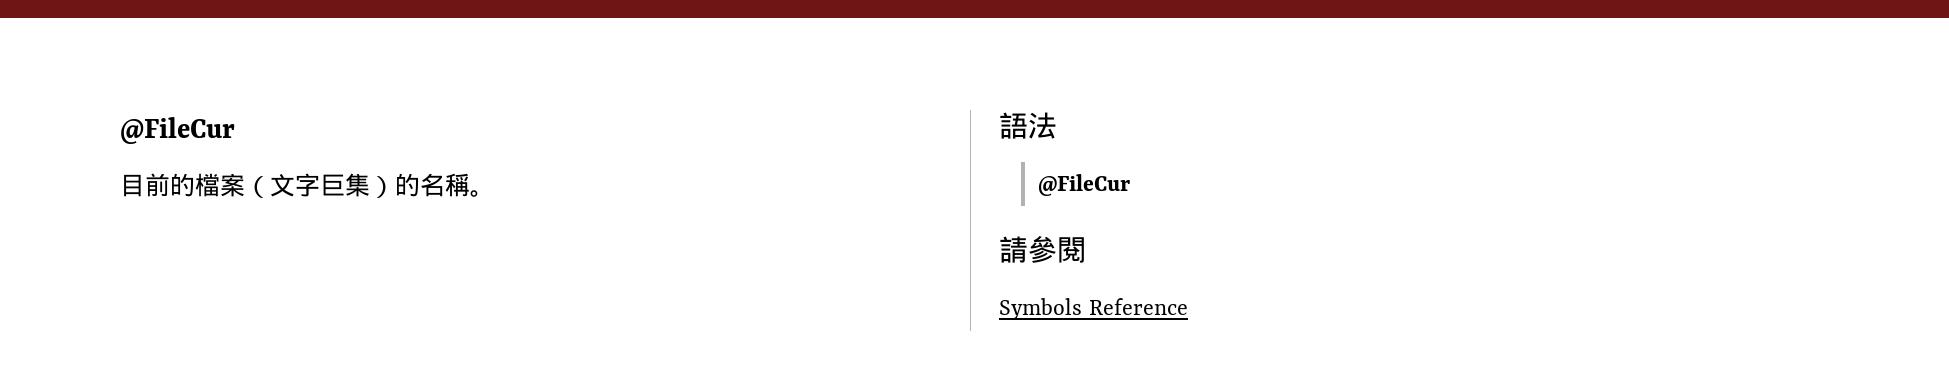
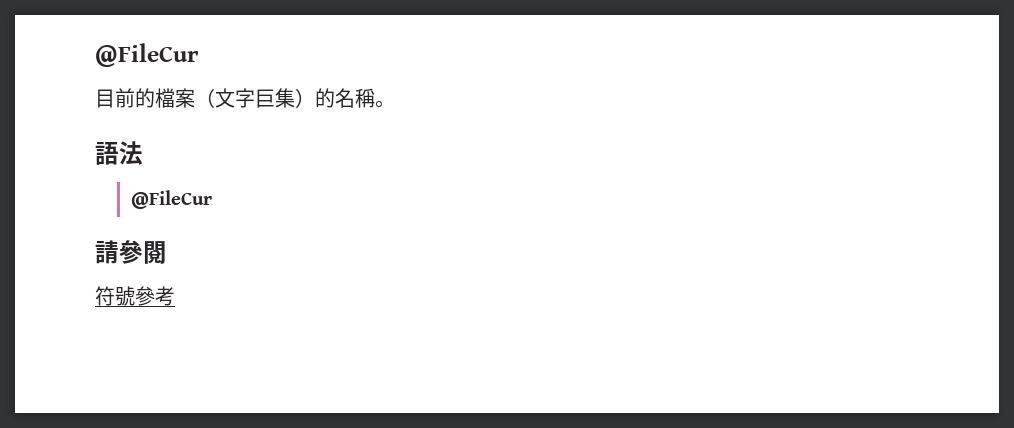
[999,298,1188,320] Symbols Reference -> [95,286,175,306] 符號參考

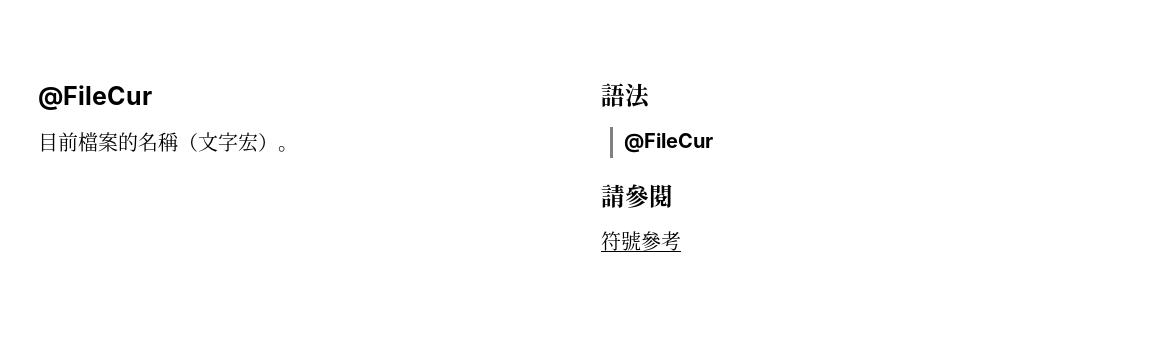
[135,88,375,108] 的檔案（文字巨集）的名稱 -> [78,132,278,153] 檔案的名稱（文字宏）

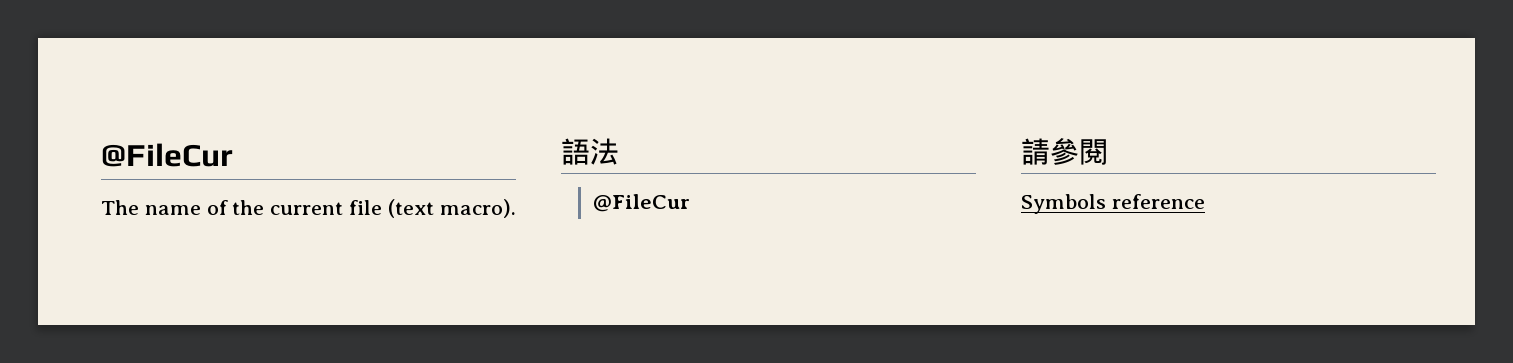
[38,85,152,110] [38,132,298,153] @FileCur // 目前檔案的名稱（文字宏）。 -> [101,143,233,167] [101,199,516,218] @FileCur // The name of the current file (text macro).
[601,231,681,251] 符號參考 -> [1021,194,1205,214] Symbols reference

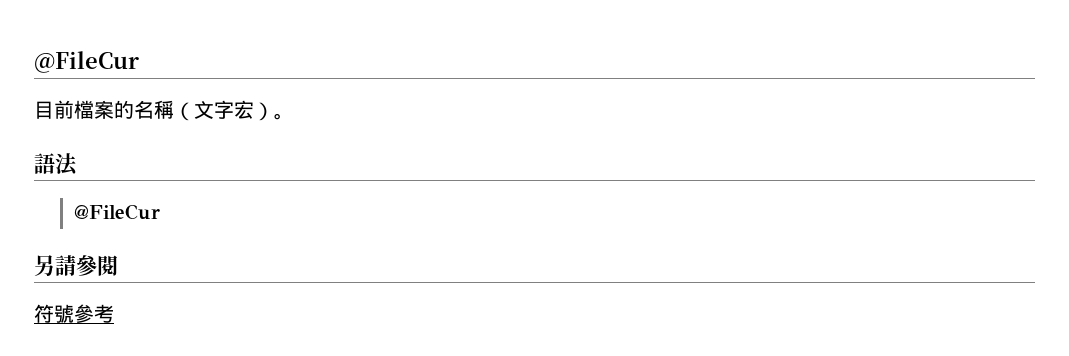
[101,143,233,167] [101,199,516,218] @FileCur // The name of the current file (text macro). -> [34,51,139,73] [34,100,294,121] @FileCur // 目前檔案的名稱（文字宏）。
(691, 203) none -> [34,255,55,276] 另
[1021,194,1205,214] Symbols reference -> [34,304,114,323] 符號參考

